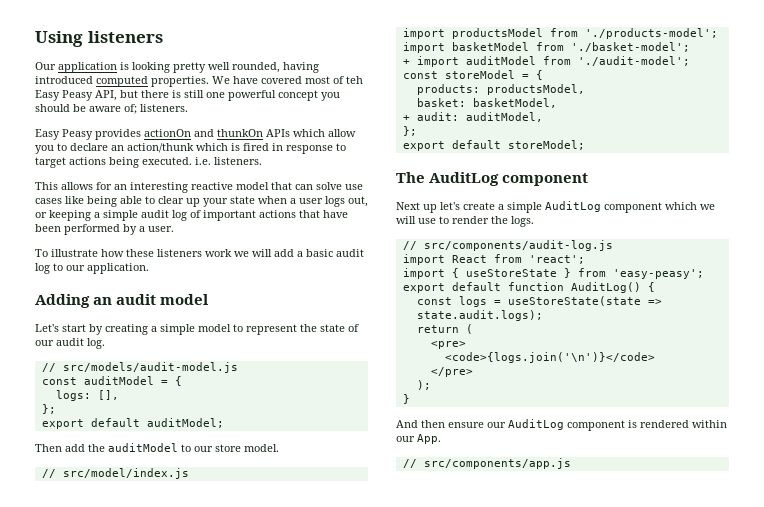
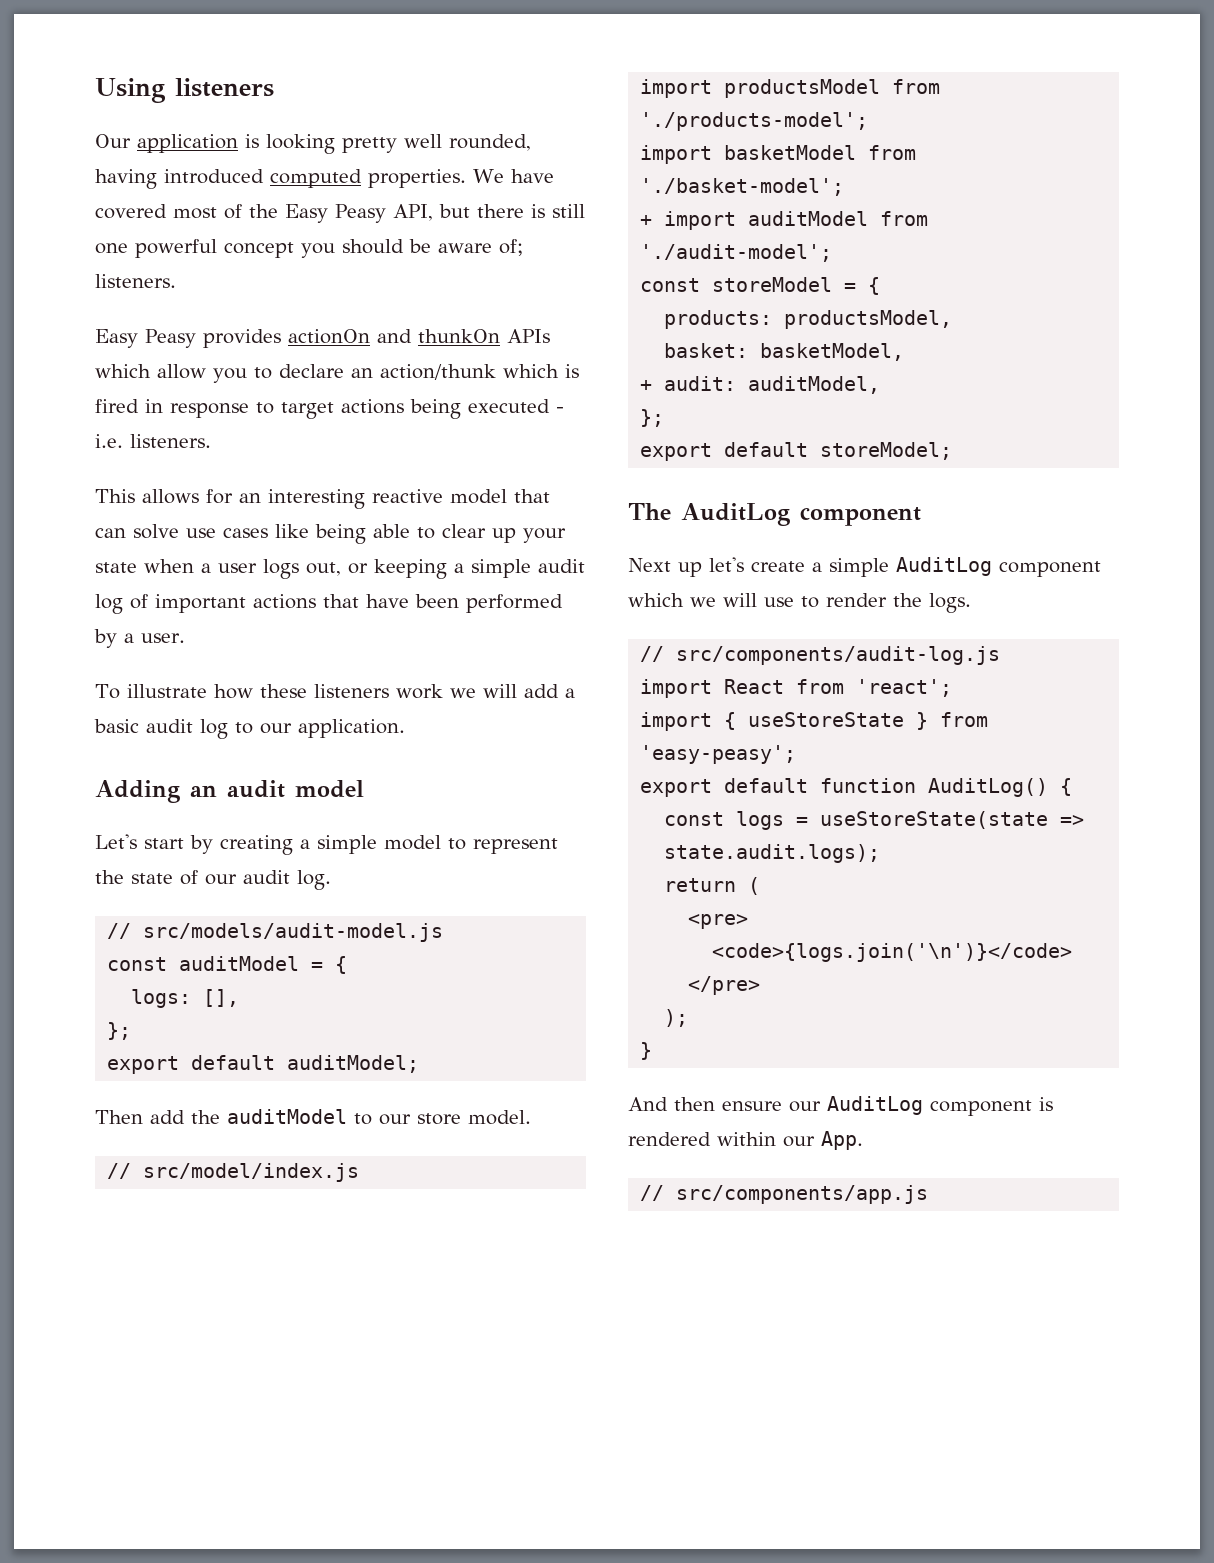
[346,76,363,84] teh -> [249,204,278,218] the
[142,157,192,165] executed. -> [468,399,564,413] executed -

